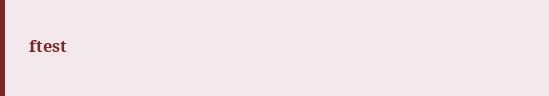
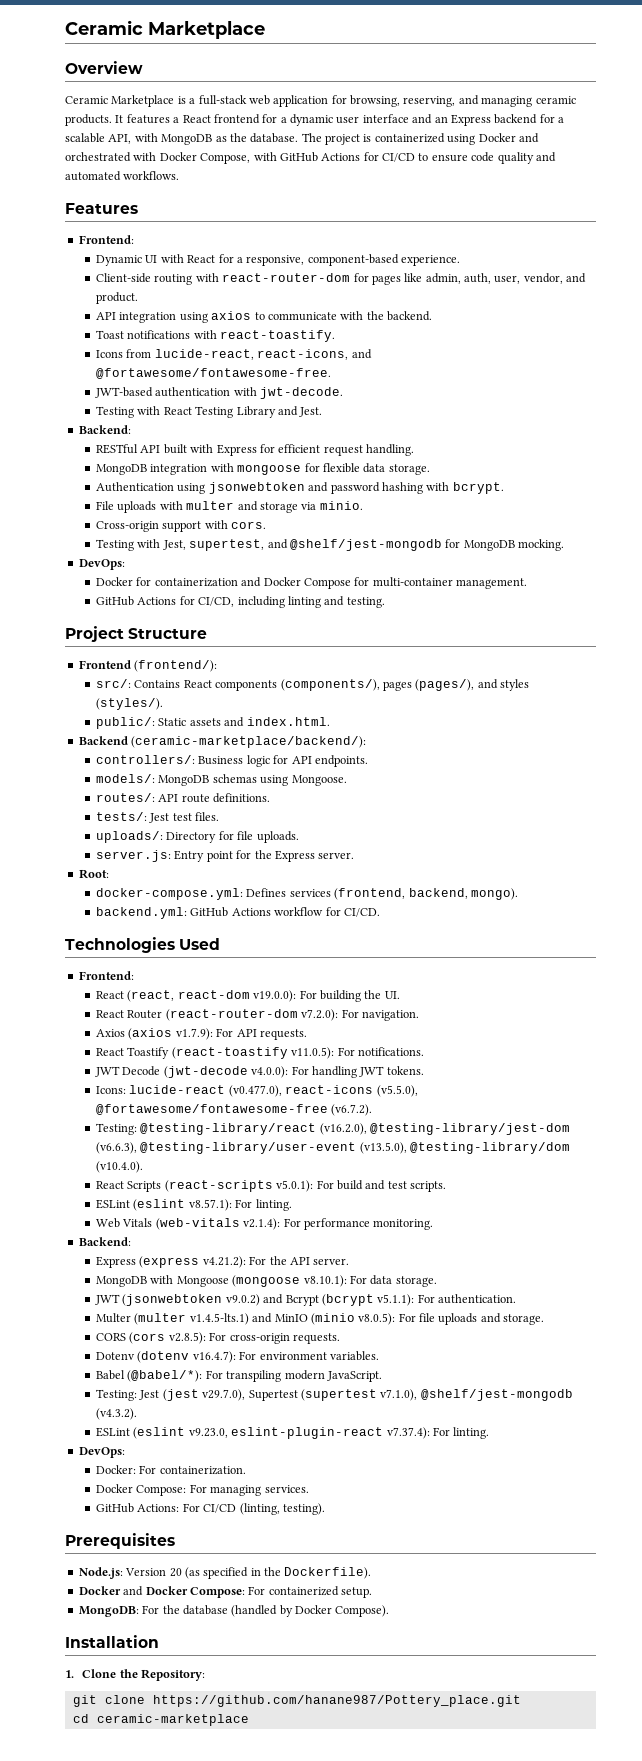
[29,40,67,52] ftest -> [65,20,265,39] [65,61,143,74] [65,95,576,107] [65,114,564,126] [65,133,539,145] [65,152,556,164] [65,171,180,181] [65,203,138,214] [78,235,134,244] [96,254,461,266] [96,273,587,285] [96,292,139,304] [96,311,433,323] [96,330,336,342] [96,349,372,360] [96,368,332,379] [95,387,344,399] [96,406,323,418] [78,425,131,434] [96,444,415,456] [96,463,430,475] [96,482,504,494] [96,501,363,513] [96,520,267,532] [96,539,565,551] [78,559,125,570] [96,577,528,589] [96,596,385,608] [65,626,208,642] [78,660,218,672] [96,679,530,691] [96,698,164,710] [96,717,330,729] [78,736,367,748] [96,755,368,767] [96,774,347,786] [96,793,271,803] [96,812,220,823] [96,831,299,843] [96,850,355,862] [78,869,109,879] [96,888,518,900] [96,907,380,919] [65,937,221,953] [78,971,134,980] [96,990,400,1002] [96,1009,419,1021] [96,1028,307,1040] [96,1047,424,1059] [95,1066,424,1078] [96,1085,418,1097] [96,1104,373,1116] [96,1123,571,1135] [96,1142,571,1154] [96,1161,144,1173] [96,1180,447,1192] [96,1199,292,1211] [96,1218,434,1230] [78,1237,131,1246] [96,1256,350,1268] [96,1275,437,1287] [95,1294,517,1306] [96,1313,545,1325] [96,1332,340,1344] [96,1351,379,1363] [96,1370,382,1382] [96,1389,573,1401] [96,1408,138,1420] [96,1427,490,1439] [78,1447,125,1458] [96,1465,246,1475] [96,1484,309,1496] [96,1503,325,1515] [65,1533,175,1549] [78,1567,372,1579] [78,1586,372,1598] [78,1605,390,1617] [65,1635,159,1648] [65,1669,206,1681] [72,1695,521,1707] [72,1714,249,1726] Ceramic Marketplace // Overview // Ceramic Marketplace is a full-stack web application for browsing, reserving, and managing ceramic products. It features a React frontend for a dynamic user interface and an Express backend for a scalable API, with MongoDB as the database. The project is containerized using Docker and orchestrated with Docker Compose, with GitHub Actions for CI/CD to ensure code quality and automated workflows. // Features // Frontend: // Dynamic UI with React for a responsive, component-based experience. // Client-side routing with react-router-dom for pages like admin, auth, user, vendor, and product. // API integration using axios to communicate with the backend. // Toast notifications with react-toastify. // Icons from lucide-react, react-icons, and @fortawesome/fontawesome-free. // JWT-based authentication with jwt-decode. // Testing with React Testing Library and Jest. // Backend: // RESTful API built with Express for efficient request handling. // MongoDB integration with mongoose for flexible data storage. // Authentication using jsonwebtoken and password hashing with bcrypt. // File uploads with multer and storage via minio. // Cross-origin support with cors. // Testing with Jest, supertest, and @shelf/jest-mongodb for MongoDB mocking. // DevOps: // Docker for containerization and Docker Compose for multi-container management. // GitHub Actions for CI/CD, including linting and testing. // Project Structure // Frontend (frontend/): // src/: Contains React components (components/), pages (pages/), and styles (styles/). // public/: Static assets and index.html. // Backend (ceramic-marketplace/backend/): // controllers/: Business logic for API endpoints. // models/: MongoDB schemas using Mongoose. // routes/: API route definitions. // tests/: Jest test files. // uploads/: Directory for file uploads. // server.js: Entry point for the Express server. // Root: // docker-compose.yml: Defines services (frontend, backend, mongo). // backend.yml: GitHub Actions workflow for CI/CD. // Technologies Used // Frontend: // React (react, react-dom v19.0.0): For building the UI. // React Router (react-router-dom v7.2.0): For navigation. // Axios (axios v1.7.9): For API requests. // React Toastify (react-toastify v11.0.5): For notifications. // JWT Decode (jwt-decode v4.0.0): For handling JWT tokens. // Icons: lucide-react (v0.477.0), react-icons (v5.5.0), @fortawesome/fontawesome-free (v6.7.2). // Testing: @testing-library/react (v16.2.0), @testing-library/jest-dom (v6.6.3), @testing-library/user-event (v13.5.0), @testing-library/dom (v10.4.0). // React Scripts (react-scripts v5.0.1): For build and test scripts. // ESLint (eslint v8.57.1): For linting. // Web Vitals (web-vitals v2.1.4): For performance monitoring. // Backend: // Express (express v4.21.2): For the API server. // MongoDB with Mongoose (mongoose v8.10.1): For data storage. // JWT (jsonwebtoken v9.0.2) and Bcrypt (bcrypt v5.1.1): For authentication. // Multer (multer v1.4.5-lts.1) and MinIO (minio v8.0.5): For file uploads and storage. // CORS (cors v2.8.5): For cross-origin requests. // Dotenv (dotenv v16.4.7): For environment variables. // Babel (@babel/*): For transpiling modern JavaScript. // Testing: Jest (jest v29.7.0), Supertest (supertest v7.1.0), @shelf/jest-mongodb (v4.3.2). // ESLint (eslint v9.23.0, eslint-plugin-react v7.37.4): For linting. // DevOps: // Docker: For containerization. // Docker Compose: For managing services. // GitHub Actions: For CI/CD (linting, testing). // Prerequisites // Node.js: Version 20 (as specified in the Dockerfile). // Docker and Docker Compose: For containerized setup. // MongoDB: For the database (handled by Docker Compose). // Installation // 1. Clone the Repository: // git clone https://github.com/hanane987/Pottery_place.git // cd ceramic-marketplace

